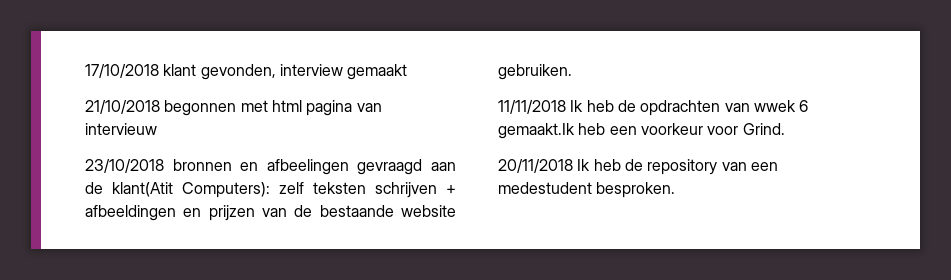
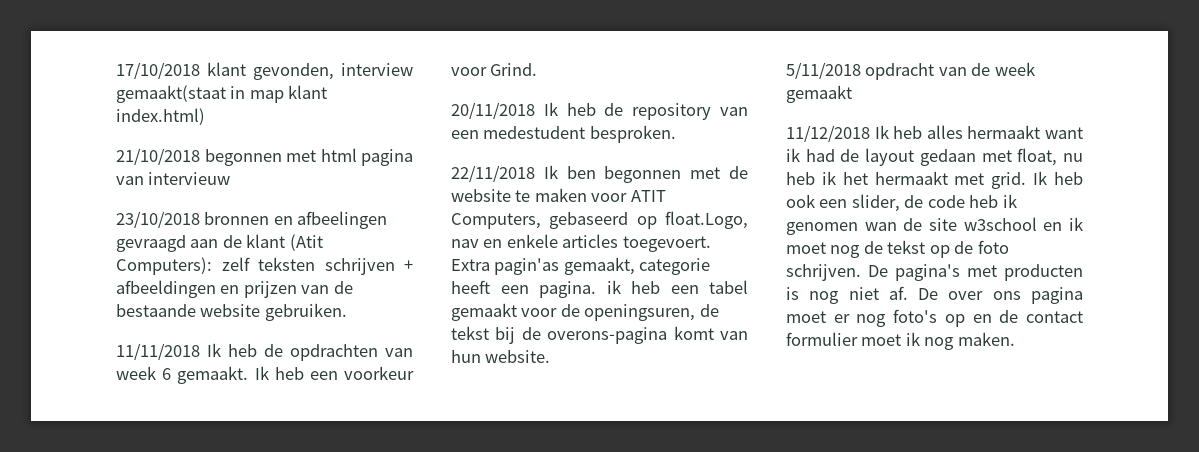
[347,64,408,80] gemaakt -> [116,85,328,103] [116,108,205,125] gemaakt(staat in map klant index.html)
[112,182,173,197] klant(Atit -> [246,234,323,251] klant (Atit
[753,100,809,112] [498,123,575,139] wwek 6 gemaakt.Ik -> [116,366,269,384] week 6 gemaakt. Ik
(676, 190) none -> [451,165,748,183] [451,188,666,202] [451,211,748,229] [451,234,711,252] [451,257,711,275] [451,280,748,298] [451,303,719,321] [451,326,748,344] [451,350,551,363] [786,62,1035,80] [786,85,852,103] [786,125,1083,142] [786,148,1083,166] [786,171,1083,189] [786,194,1017,212] [786,217,1083,235] [786,240,1009,258] [786,264,1083,281] [786,286,1083,304] [786,309,1083,327] [786,332,1015,350] // 22/11/2018 Ik ben begonnen met de website te maken voor ATIT Computers, gebaseerd op float.Logo, nav en enkele articles toegevoert. Extra pagin'as gemaakt, categorie heeft een pagina. ik heb een tabel gemaakt voor de openingsuren, de tekst bij de overons-pagina komt van hun website. // 5/11/2018 opdracht van de week gemaakt // 11/12/2018 Ik heb alles hermaakt want ik had de layout gedaan met float, nu heb ik het hermaakt met grid. Ik heb ook een slider, de code heb ik genomen wan de site w3school en ik moet nog de tekst op de foto schrijven. De pagina's met producten is nog niet af. De over ons pagina moet er nog foto's op en de contact formulier moet ik nog maken.

